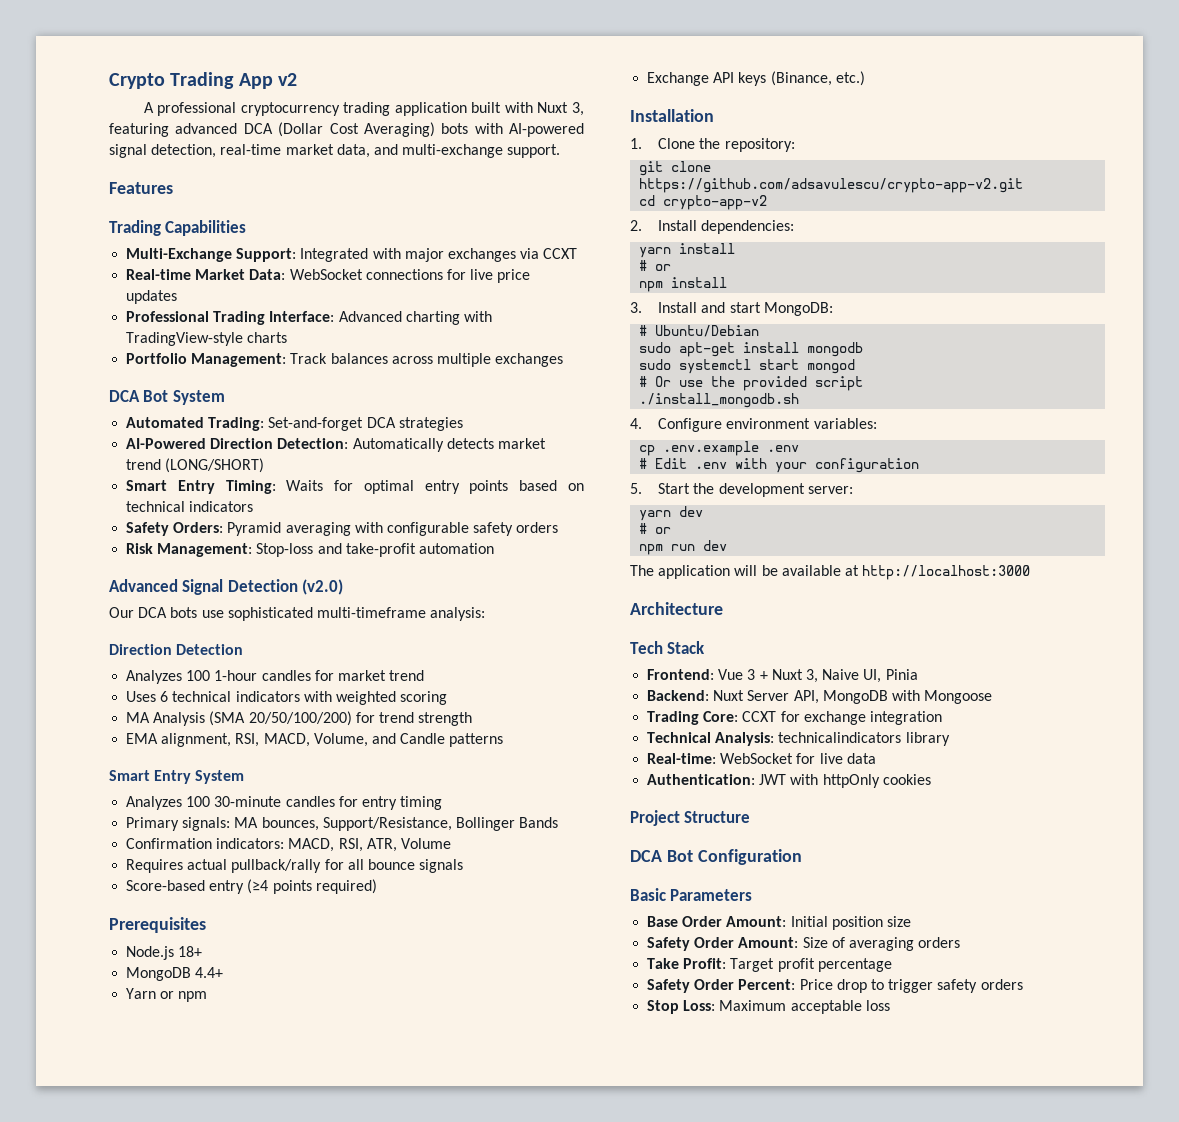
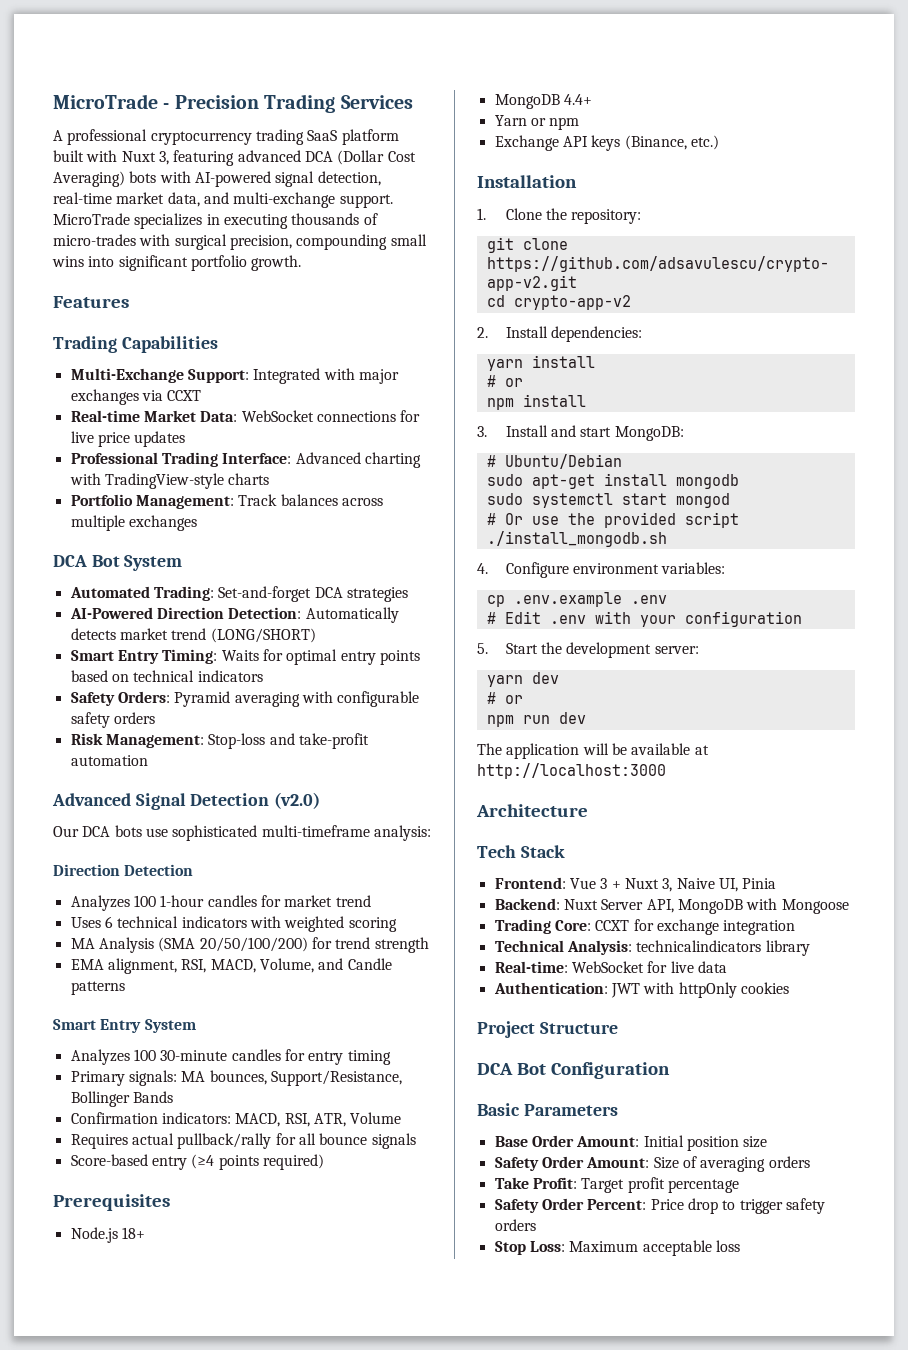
[109,72,297,89] Crypto Trading App v2 -> [53,94,413,113] MicroTrade - Precision Trading Services
[394,102,467,116] application -> [307,129,399,145] SaaS platform
(561, 151) none -> [53,213,378,229] [53,234,427,250] [52,255,302,271] MicroTrade specializes in executing thousands of micro-trades with surgical precision, compounding small wins into significant portfolio growth.

